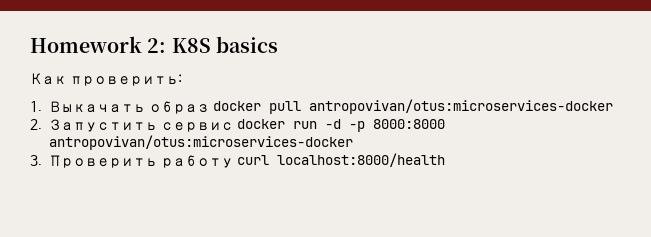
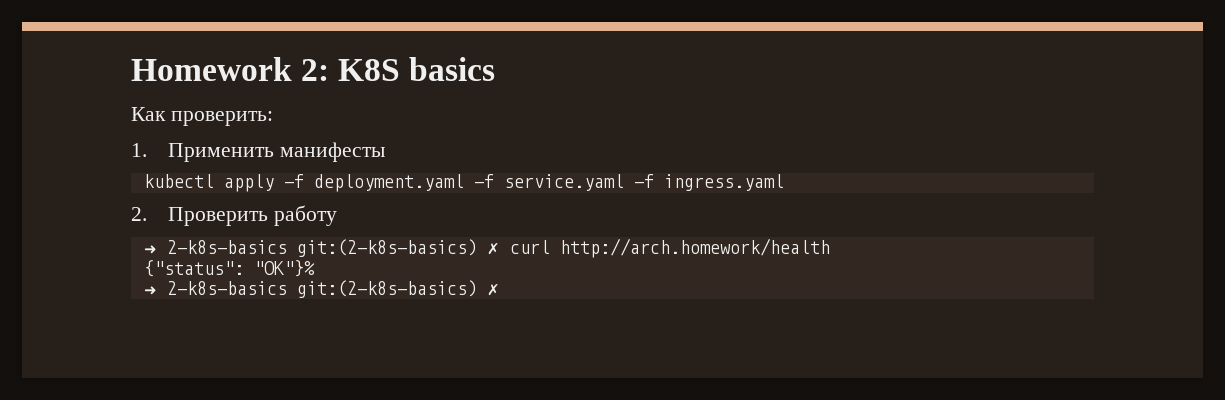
[49,99,613,114] [30,119,445,132] [49,135,353,150] [30,153,445,168] Выкачать образ docker pull antropovivan/otus:microservices-docker // 2. Запустить сервис docker run -d -p 8000:8000 antropovivan/otus:microservices-docker // 3. Проверить работу curl localhost:8000/health -> [168,142,385,162] [143,174,784,192] [131,205,337,226] [143,238,830,258] [143,260,315,277] [143,280,500,298] Применить манифесты // kubectl apply -f deployment.yaml -f service.yaml -f ingress.yaml // 2. Проверить работу // ➜ 2-k8s-basics git:(2-k8s-basics) ✗ curl http://arch.homework/health // {"status": "OK"}% // ➜ 2-k8s-basics git:(2-k8s-basics) ✗

